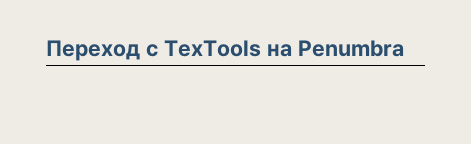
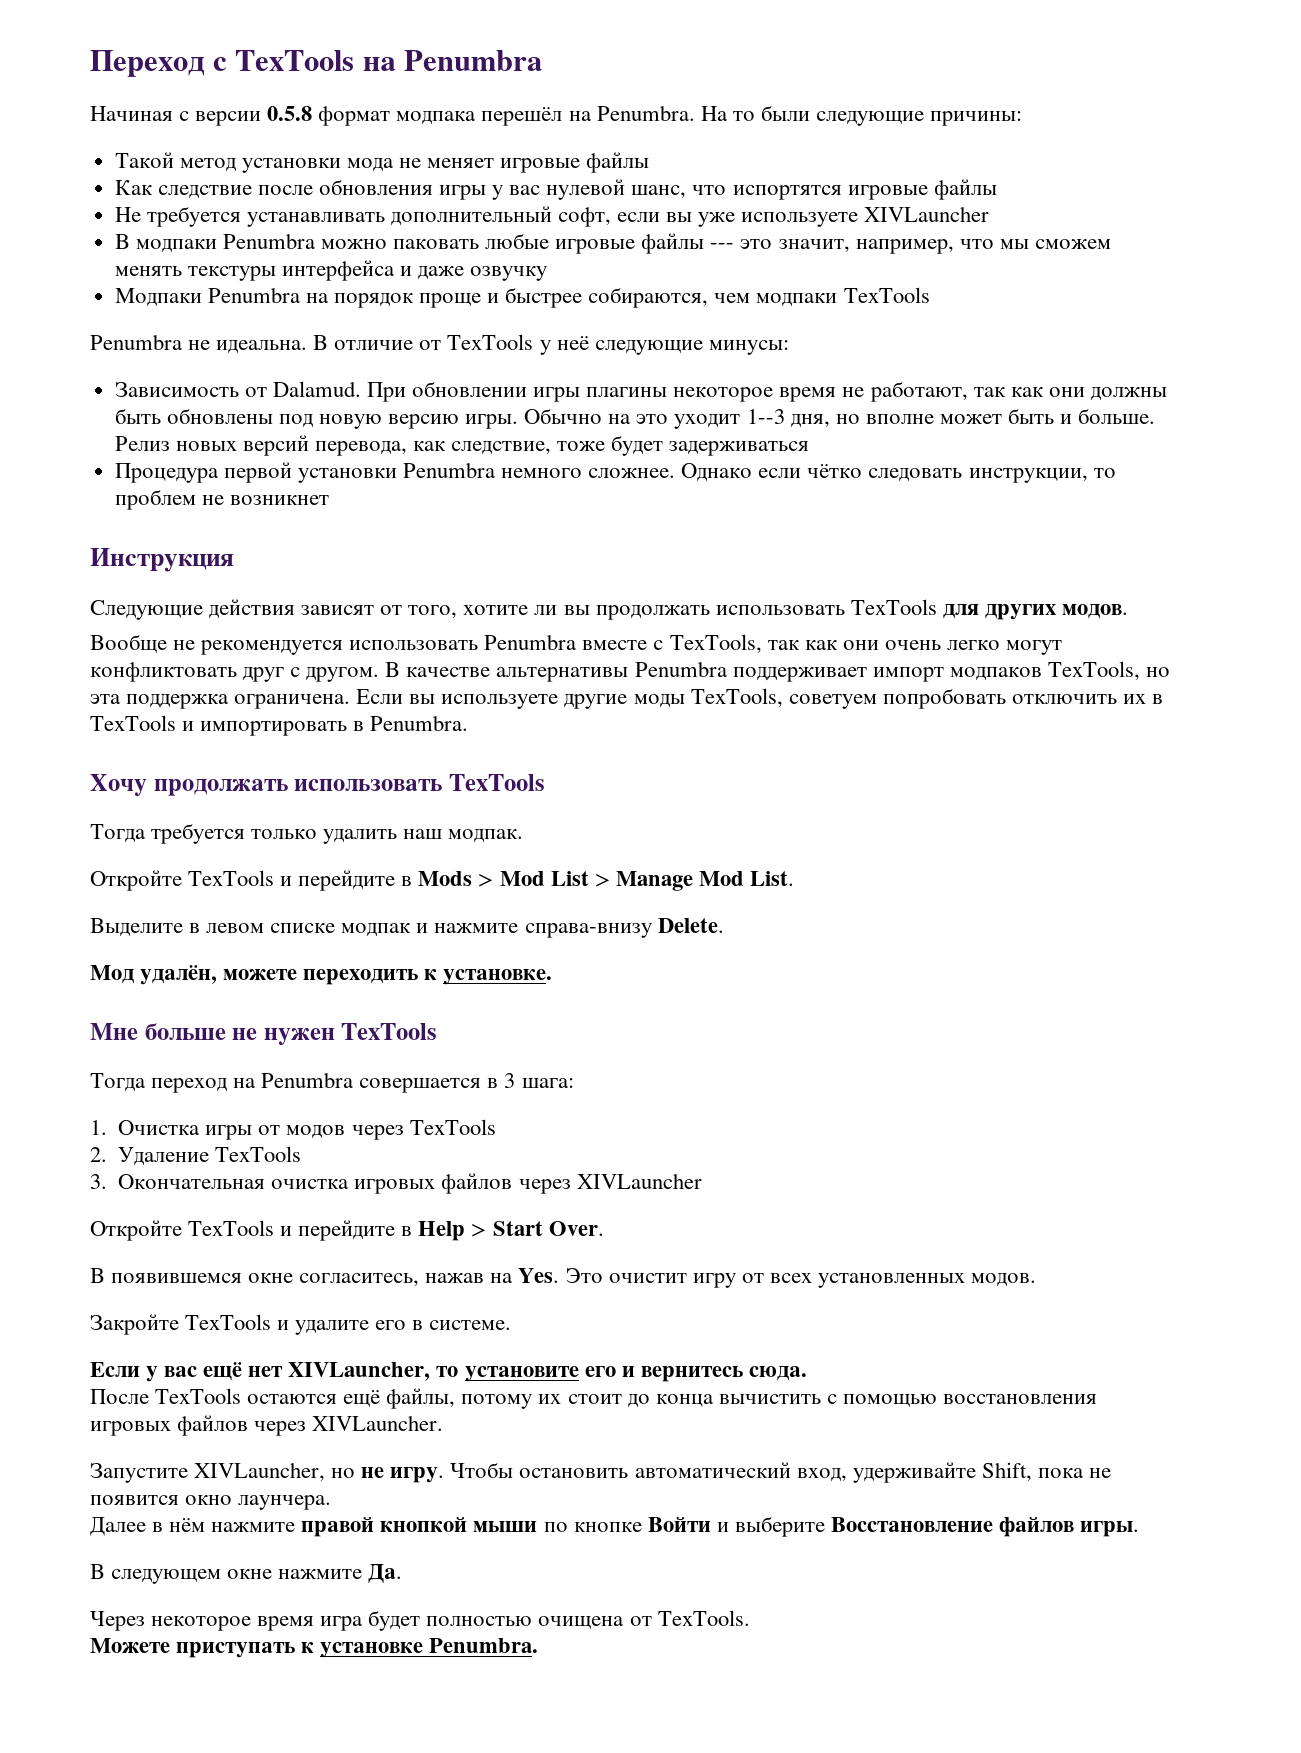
(404, 48) none -> [90,105,1022,126] [114,152,650,173] [114,179,997,200] [114,206,990,227] [114,233,1111,254] [114,260,548,281] [114,287,930,308] [90,334,789,355] [114,381,1167,402] [114,408,1156,429] [114,435,810,456] [114,462,1116,483] [114,489,329,510] [90,548,234,572] [90,599,1128,620] [90,634,1062,655] [90,661,1170,682] [90,688,1163,709] [90,715,469,736] [90,774,545,796] [90,823,524,844] [90,870,794,891] [90,918,724,938] [90,965,553,985] [90,1023,438,1045] [90,1072,574,1093] [90,1119,496,1140] [90,1146,302,1166] [90,1173,702,1194] [90,1220,604,1241] [90,1268,1036,1288] [90,1314,512,1335] [90,1362,807,1382] [90,1388,1097,1409] [90,1415,444,1436] [90,1462,1111,1483] [90,1495,332,1510] [90,1516,1140,1537] [90,1564,403,1584] [90,1610,750,1631] [90,1638,539,1658] // Начиная с версии 0.5.8 формат модпака перешёл на Penumbra. На то были следующие причины: // Такой метод установки мода не меняет игровые файлы // Как следствие после обновления игры у вас нулевой шанс, что испортятся игровые файлы // Не требуется устанавливать дополнительный софт, если вы уже используете XIVLauncher // В модпаки Penumbra можно паковать любые игровые файлы --- это значит, например, что мы сможем менять текстуры интерфейса и даже озвучку // Модпаки Penumbra на порядок проще и быстрее собираются, чем модпаки TexTools // Penumbra не идеальна. В отличие от TexTools у неё следующие минусы: // Зависимость от Dalamud. При обновлении игры плагины некоторое время не работают, так как они должны быть обновлены под новую версию игры. Обычно на это уходит 1--3 дня, но вполне может быть и больше. Релиз новых версий перевода, как следствие, тоже будет задерживаться // Процедура первой установки Penumbra немного сложнее. Однако если чётко следовать инструкции, то проблем не возникнет // Инструкция // Следующие действия зависят от того, хотите ли вы продолжать использовать TexTools для других модов. // Вообще не рекомендуется использовать Penumbra вместе с TexTools, так как они очень легко могут конфликтовать друг с другом. В качестве альтернативы Penumbra поддерживает импорт модпаков TexTools, но эта поддержка ограничена. Если вы используете другие моды TexTools, советуем попробовать отключить их в TexTools и импортировать в Penumbra. // Хочу продолжать использовать TexTools // Тогда требуется только удалить наш модпак. // Откройте TexTools и перейдите в Mods > Mod List > Manage Mod List. // Выделите в левом списке модпак и нажмите справа-внизу Delete. // Мод удалён, можете переходить к установке. // Мне больше не нужен TexTools // Тогда переход на Penumbra совершается в 3 шага: // 1. Очистка игры от модов через TexTools // 2. Удаление TexTools // 3. Окончательная очистка игровых файлов через XIVLauncher // Откройте TexTools и перейдите в Help > Start Over. // В появившемся окне согласитесь, нажав на Yes. Это очистит игру от всех установленных модов. // Закройте TexTools и удалите его в системе. // Если у вас ещё нет XIVLauncher, то установите его и вернитесь сюда. // После TexTools остаются ещё файлы, потому их стоит до конца вычистить с помощью восстановления игровых файлов через XIVLauncher. // Запустите XIVLauncher, но не игру. Чтобы остановить автоматический вход, удерживайте Shift, пока не появится окно лаунчера. // Далее в нём нажмите правой кнопкой мыши по кнопке Войти и выберите Восстановление файлов игры. // В следующем окне нажмите Да. // Через некоторое время игра будет полностью очищена от TexTools. // Можете приступать к установке Penumbra.

